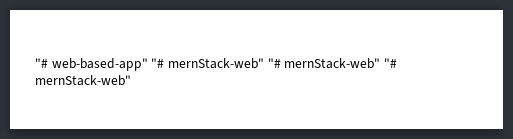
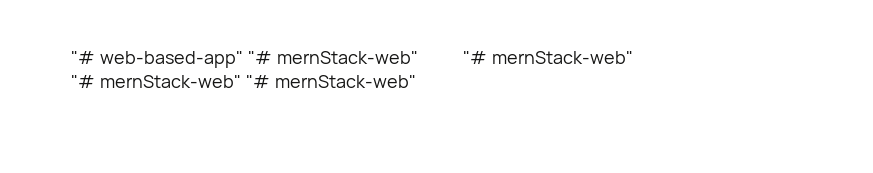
(131, 80) none -> [463,51,633,64] "# mernStack-web"

